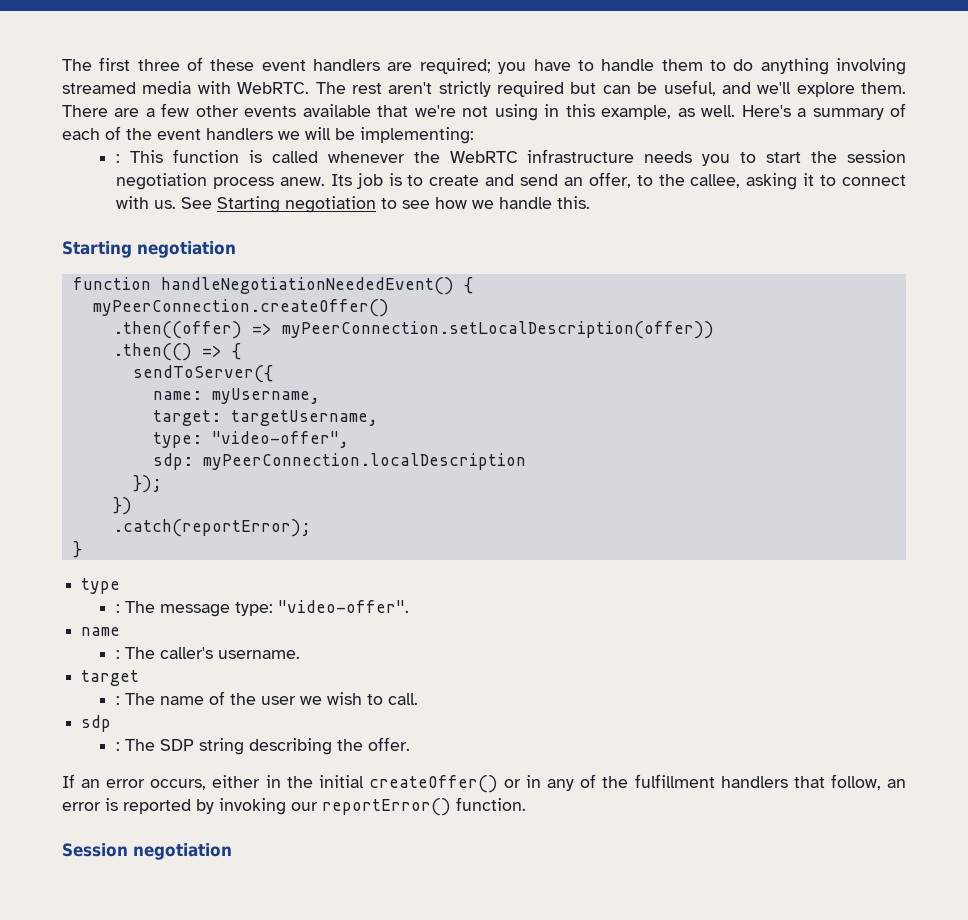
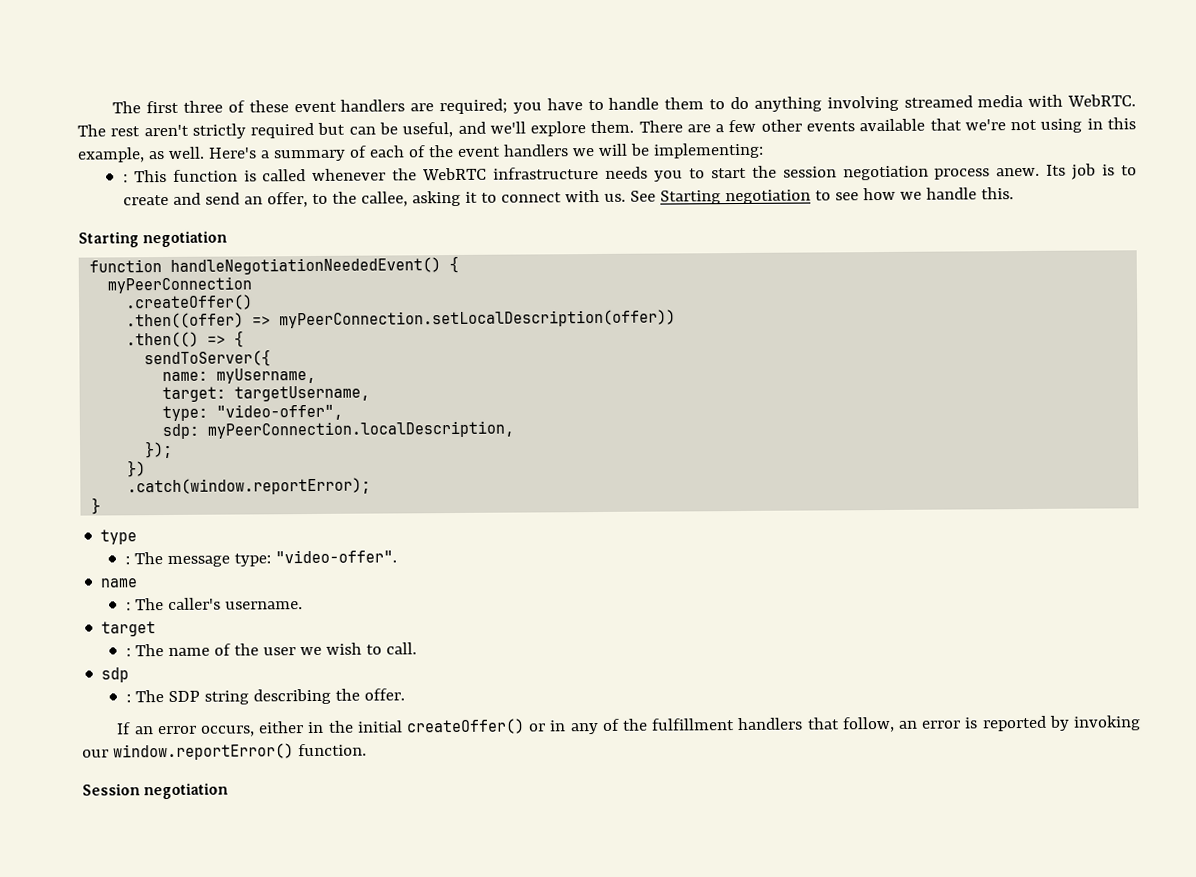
[92,299,389,317] myPeerConnection.createOffer() -> [107,276,253,294] [125,294,254,311] myPeerConnection // .createOffer()
[202,453,526,470] myPeerConnection.localDescription -> [207,420,515,439] myPeerConnection.localDescription,
[112,519,311,537] .catch(reportError); -> [127,477,372,496] .catch(window.reportError);
[322,798,451,816] reportError() -> [112,743,294,761] window.reportError()

